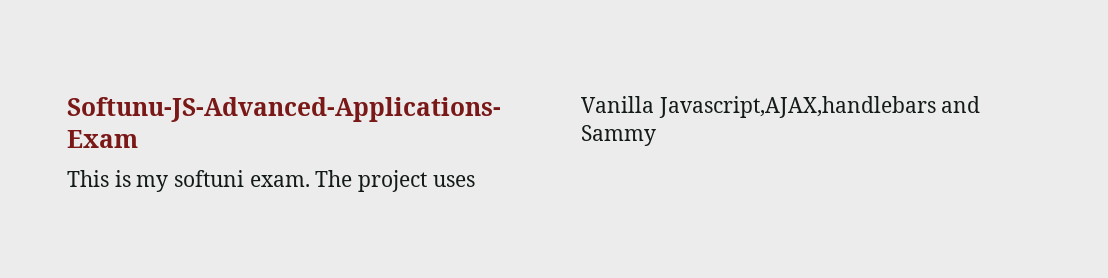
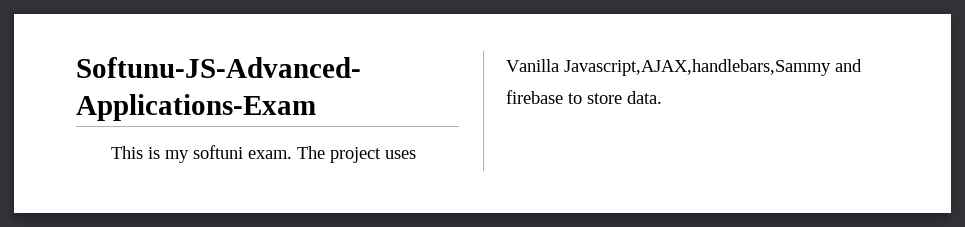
[658,96,981,118] [581,125,656,146] Javascript,AJAX,handlebars and Sammy -> [564,59,862,76] [506,90,662,104] Javascript,AJAX,handlebars,Sammy and firebase to store data.

